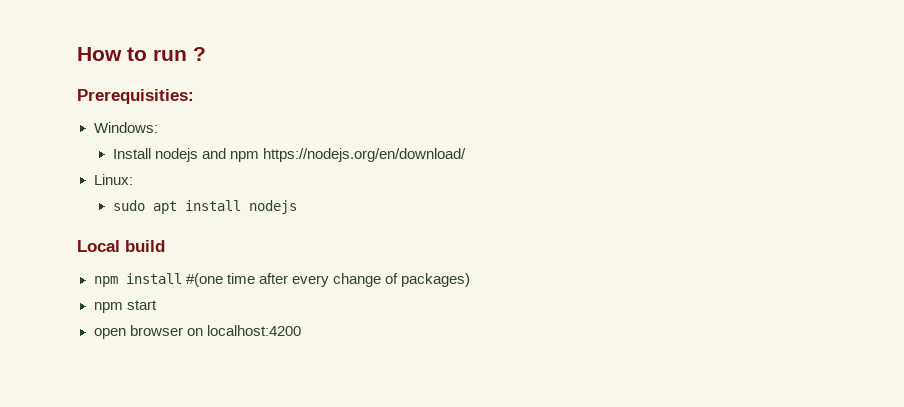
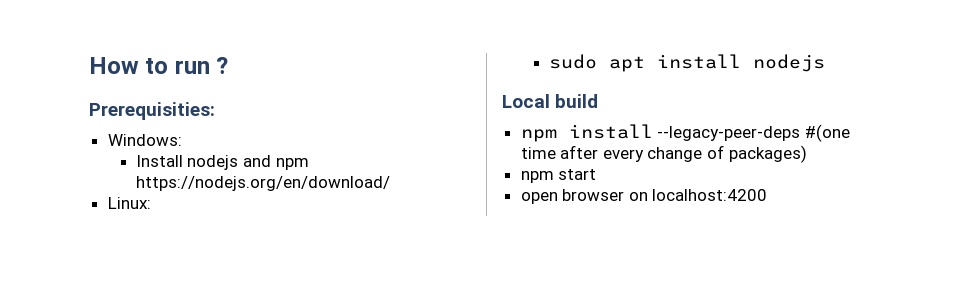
(182, 278) none -> [657,126,801,141] --legacy-peer-deps

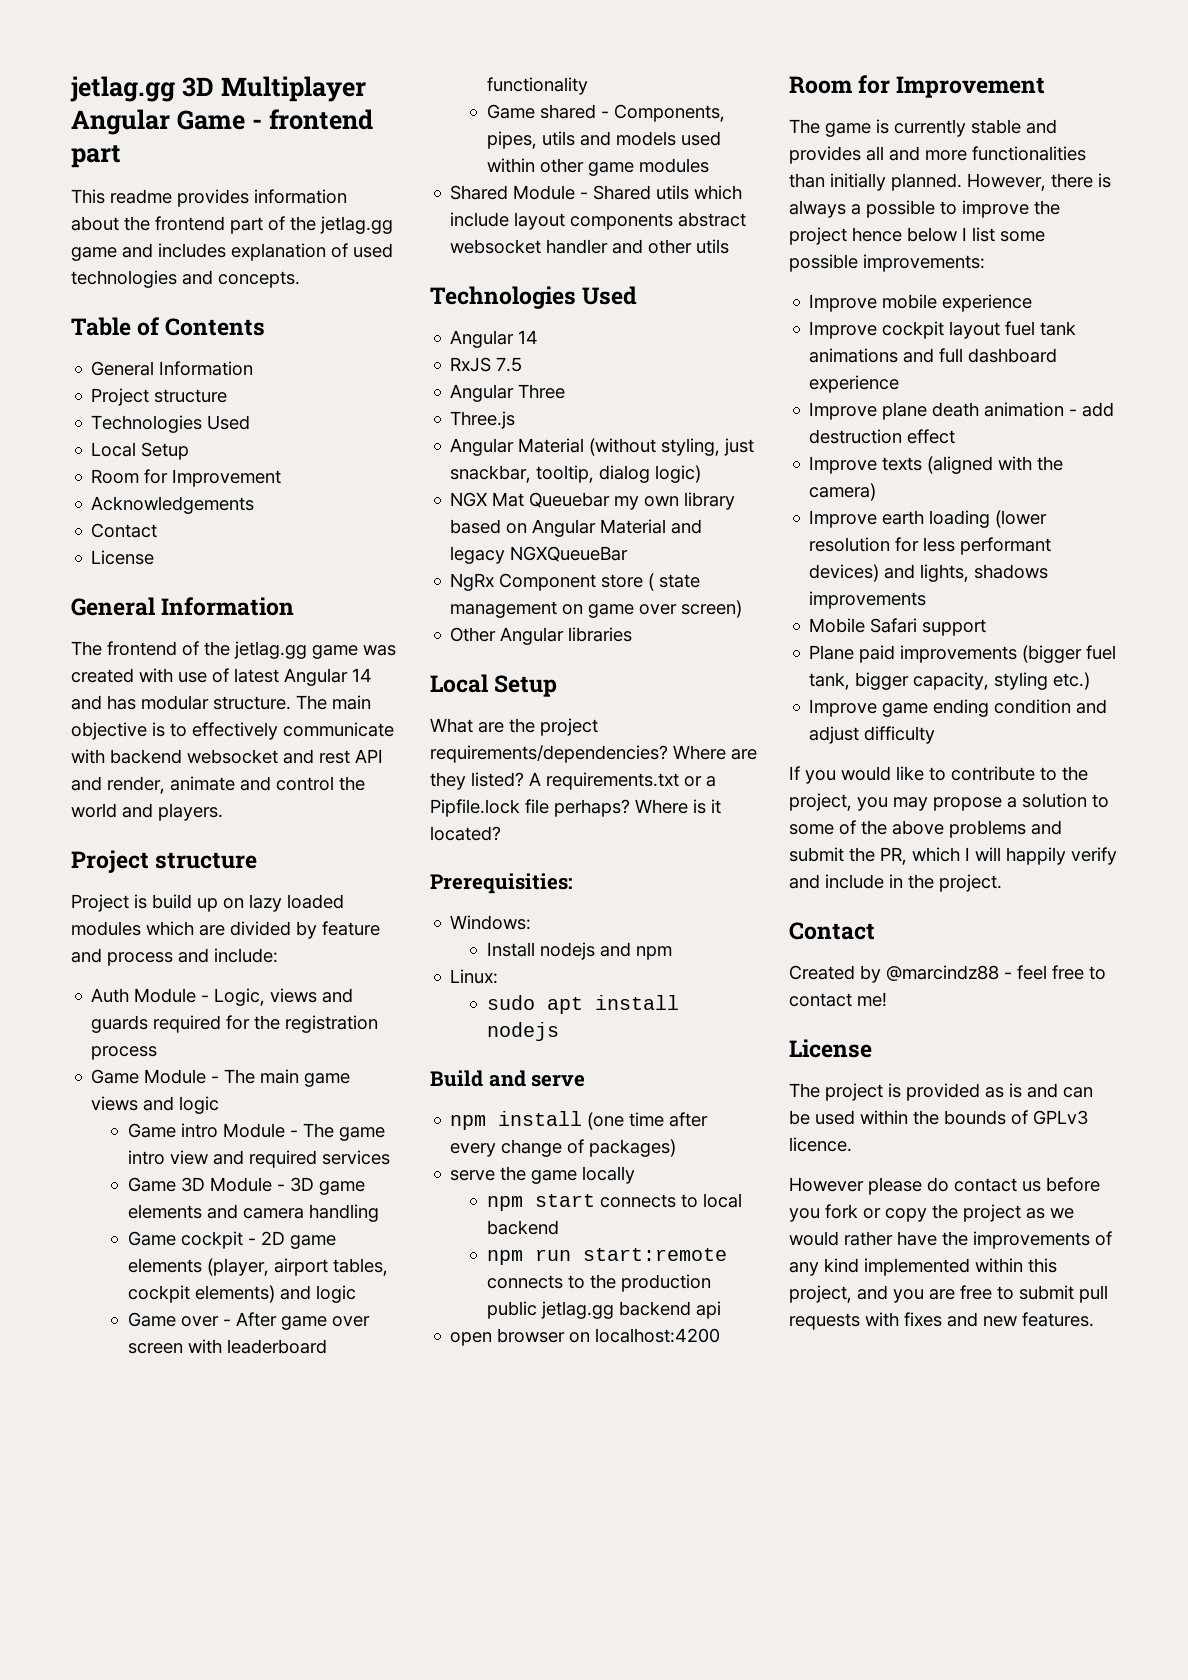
[89,57,229,74] How to run ? -> [70,76,366,102] [71,109,373,135] [71,145,121,168] [71,189,347,207] [71,216,393,234] [71,243,393,261] [71,270,300,288] [71,317,266,336] [91,361,254,376] [91,388,228,406] [91,415,251,433] [91,442,190,460] [91,469,282,487] [91,496,255,514] [91,523,158,538] [91,550,155,565] [71,597,295,616] [71,641,396,659] [71,668,372,686] [71,695,371,710] [71,722,394,740] [71,749,383,764] [71,776,365,794] [71,803,223,821] [71,850,258,873] [71,894,344,912] [71,921,380,939] [71,948,278,966] [91,988,354,1006] [91,1015,379,1033] [91,1046,158,1060] [91,1069,351,1087] [91,1096,220,1114] [127,1123,385,1141] [127,1150,390,1168] [127,1177,365,1195] [127,1204,379,1222] [127,1231,336,1249] [127,1258,388,1276] [127,1285,356,1303] [127,1312,370,1330] [127,1339,327,1354] [486,77,588,95] [486,104,725,122] [486,131,721,149] [486,158,709,176] [450,185,743,200] [450,212,747,230] [450,239,730,254] [430,286,638,309] [450,330,539,348] [450,357,523,372] [450,384,566,402] [450,411,516,429] [450,438,755,456] [450,465,702,483] [450,492,736,510] [450,519,703,537] [450,546,629,564] [450,573,701,591] [450,600,743,618] [450,627,633,645] [430,674,558,697] [430,718,598,736] [430,745,757,763] [430,772,716,790] [430,799,721,817] [430,826,501,841] jetlag.gg 3D Multiplayer Angular Game - frontend part // This readme provides information about the frontend part of the jetlag.gg game and includes explanation of used technologies and concepts. // Table of Contents // General Information // Project structure // Technologies Used // Local Setup // Room for Improvement // Acknowledgements // Contact // License // General Information // The frontend of the jetlag.gg game was created with use of latest Angular 14 and has modular structure. The main objective is to effectively communicate with backend websocket and rest API and render, animate and control the world and players. // Project structure // Project is build up on lazy loaded modules which are divided by feature and process and include: // Auth Module - Logic, views and guards required for the registration process // Game Module - The main game views and logic // Game intro Module - The game intro view and required services // Game 3D Module - 3D game elements and camera handling // Game cockpit - 2D game elements (player, airport tables, cockpit elements) and logic // Game over - After game over screen with leaderboard functionality // Game shared - Components, pipes, utils and models used within other game modules // Shared Module - Shared utils which include layout components abstract websocket handler and other utils // Technologies Used // Angular 14 // RxJS 7.5 // Angular Three // Three.js // Angular Material (without styling, just snackbar, tooltip, dialog logic) // NGX Mat Queuebar my own library based on Angular Material and legacy NGXQueueBar // NgRx Component store ( state management on game over screen) // Other Angular libraries // Local Setup // What are the project requirements/dependencies? Where are they listed? A requirements.txt or a Pipfile.lock file perhaps? Where is it located?
[135,176,390,191] https://nodejs.org/en/download/ -> (672, 953) none
[502,94,599,108] Local build -> [430,1070,586,1087] Build and serve
[657,124,850,142] --legacy-peer-deps #(one -> [587,1112,625,1130] (one
[520,169,597,183] [520,189,768,204] npm start // open browser on localhost:4200 -> [450,1166,636,1184] [486,1193,742,1211] [486,1220,559,1235] [486,1248,727,1265] [486,1274,711,1292] [486,1301,721,1319] [450,1328,721,1346] [789,75,1046,98] [789,119,1057,137] [789,146,1086,164] [789,173,1111,191] [789,200,1060,218] [789,227,1045,245] [789,254,985,272] [809,294,1033,312] [809,321,1077,339] [809,348,1058,363] [809,375,900,393] [809,402,1115,420] [809,429,956,444] [809,456,1064,474] [809,483,877,501] [809,510,1048,528] [809,537,1052,555] [809,564,1049,582] [809,591,927,609] [809,618,987,636] [809,645,1117,663] [809,672,1091,690] [809,699,1108,717] [809,726,936,744] [789,766,1088,784] [789,793,1109,811] [789,820,1062,838] [789,847,1117,865] [789,874,1002,892] [789,922,875,940] [789,965,1106,983] [789,992,887,1007] [789,1039,872,1058] [789,1083,1093,1101] [789,1110,1088,1125] [789,1137,852,1152] [789,1177,1100,1195] [789,1204,1074,1222] [789,1231,1112,1249] [789,1258,1057,1276] [789,1285,1108,1303] [789,1312,1094,1330] serve the game locally // npm start connects to local backend // npm run start:remote connects to the production public jetlag.gg backend api // open browser on localhost:4200 // Room for Improvement // The game is currently stable and provides all and more functionalities than initially planned. However, there is always a possible to improve the project hence below I list some possible improvements: // Improve mobile experience // Improve cockpit layout fuel tank animations and full dashboard experience // Improve plane death animation - add destruction effect // Improve texts (aligned with the camera) // Improve earth loading (lower resolution for less performant devices) and lights, shadows improvements // Mobile Safari support // Plane paid improvements (bigger fuel tank, bigger capacity, styling etc.) // Improve game ending condition and adjust difficulty // If you would like to contribute to the project, you may propose a solution to some of the above problems and submit the PR, which I will happily verify and include in the project. // Contact // Created by @marcindz88 - feel free to contact me! // License // The project is provided as is and can be used within the bounds of GPLv3 licence. // However please do contact us before you fork or copy the project as we would rather have the improvements of any kind implemented within this project, and you are free to submit pull requests with fixes and new features.

